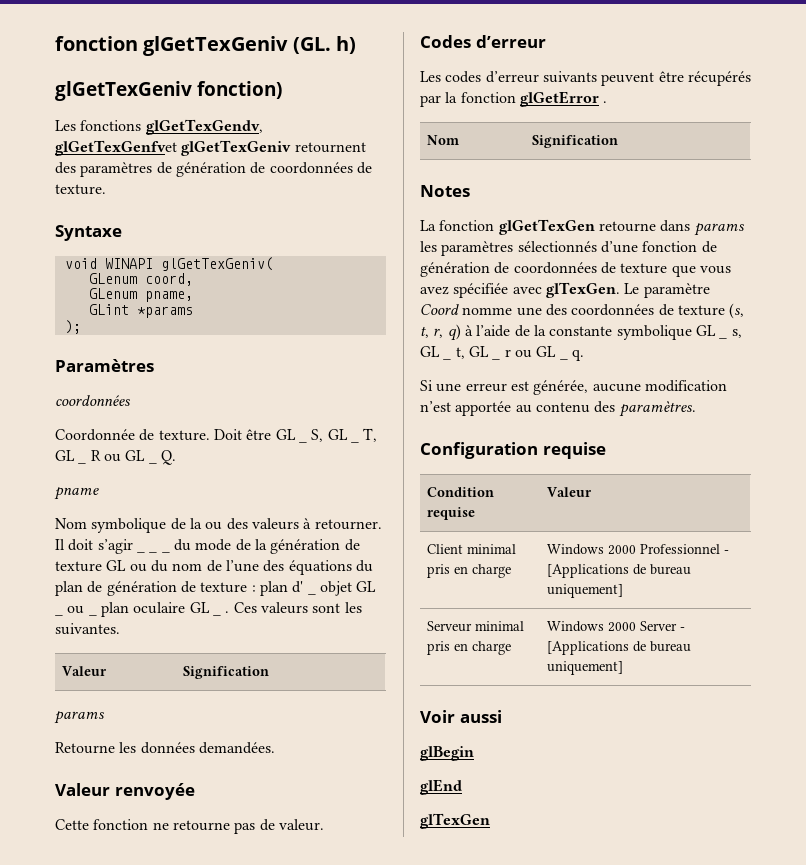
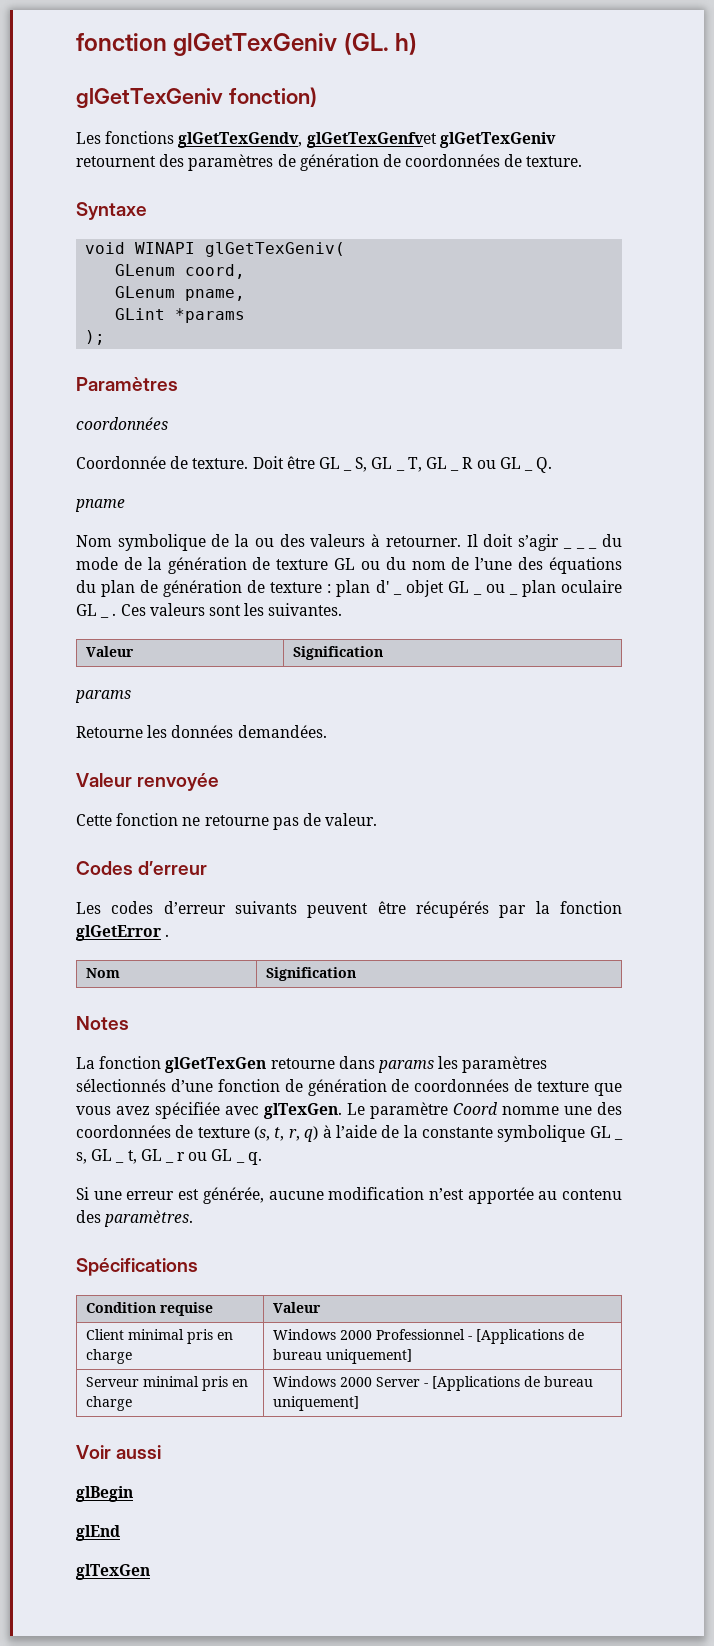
[420,442,606,459] Configuration requise -> [76,1258,198,1276] Spécifications

